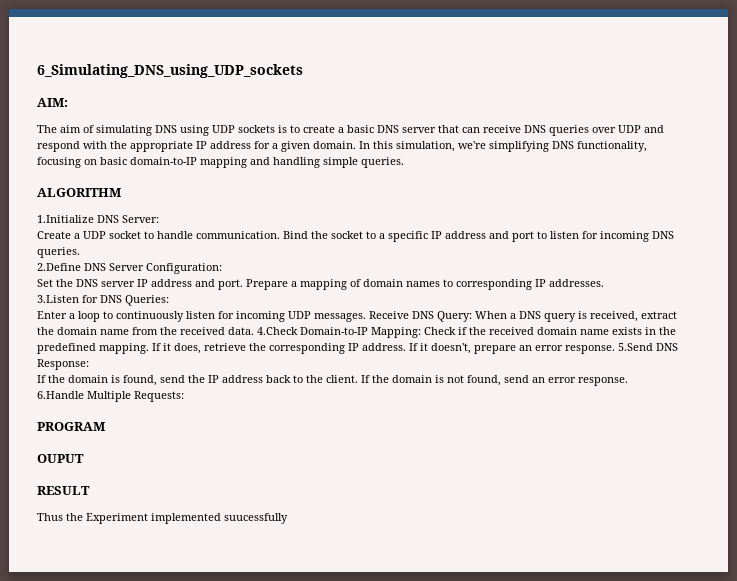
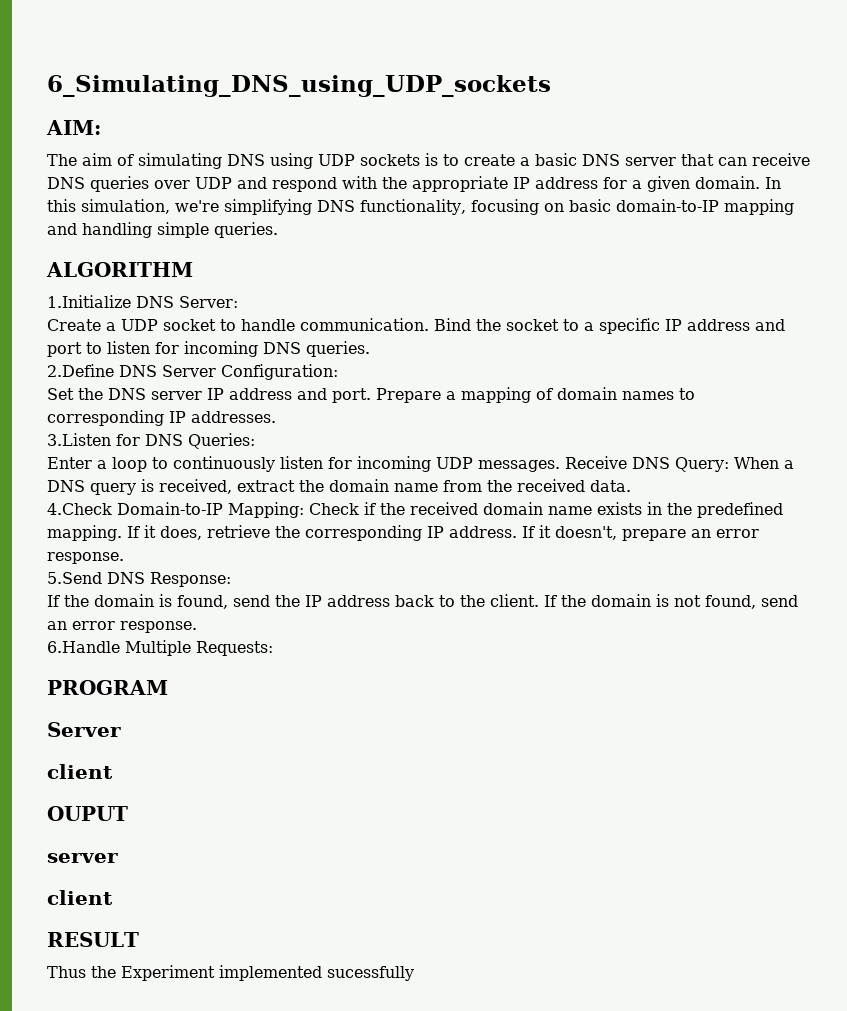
(254, 331) none -> (631, 486) //
(615, 349) none -> (124, 558) //
(106, 426) none -> [47,722,121,737] [47,764,113,779] // Server // client
(84, 458) none -> [47,853,118,863] [47,890,113,905] // server // client
[224,513,288,524] suucessfully -> [327,966,414,981] sucessfully

